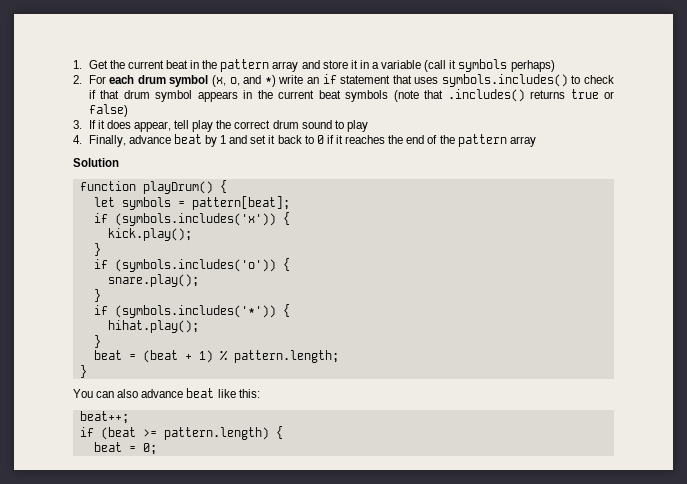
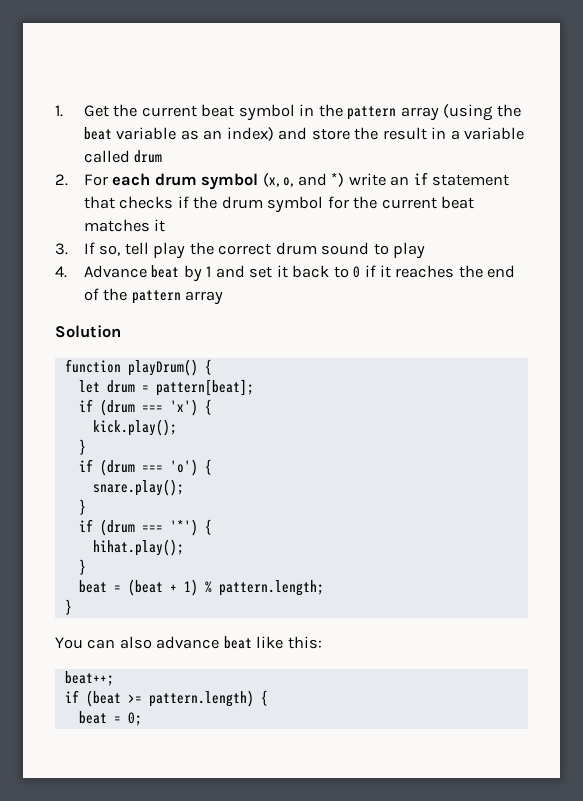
(189, 64) none -> [238,104,295,121] symbol
[301,59,555,72] and store it in a variable (call it symbols perhaps) -> [443,104,521,121] [83,127,524,141] [83,150,163,163] (using the beat variable as an index) and store the result in a variable called drum
[414,74,614,87] [88,89,614,102] [88,104,128,117] uses symbols.includes() to check if that drum symbol appears in the current beat symbols (note that .includes() returns true or false) -> [119,196,475,213] [83,219,166,232] checks if the drum symbol for the current beat matches it
[97,120,172,132] it does appear, -> [99,245,121,256] so,
[88,135,171,147] Finally, advance -> [83,265,147,278] Advance
[121,197,171,210] symbols -> [106,380,135,393] drum
[114,213,276,226] (symbols.includes('x')) -> [99,399,198,416] (drum === 'x')
[114,259,276,272] (symbols.includes('o')) -> [99,459,198,476] (drum === 'o')
[114,305,276,318] (symbols.includes('*')) -> [99,519,198,536] (drum === '*')

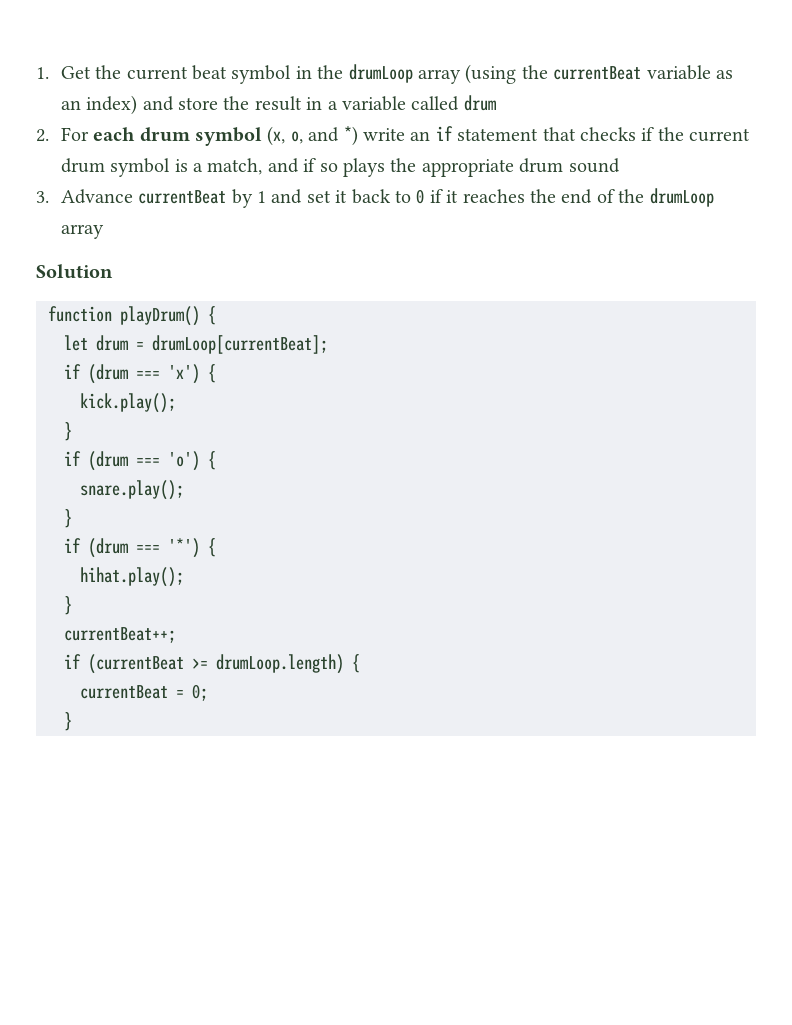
[347,106,397,120] pattern -> [348,64,413,83] drumLoop
[83,127,112,140] beat -> [553,66,642,80] currentBeat
[221,196,475,213] [83,219,166,232] [55,242,426,259] [55,265,180,278] drum symbol for the current beat matches it // 3. If so, tell play the correct drum sound to play // 4. Advance beat -> [689,128,751,142] [60,158,620,177] [36,189,227,204] current drum symbol is a match, and if so plays the appropriate drum sound // 3. Advance currentBeat
[131,290,181,304] pattern -> [649,188,714,207] drumLoop
[155,379,254,396] pattern[beat]; -> [152,335,328,354] drumLoop[currentBeat];
[78,579,324,596] [64,599,72,615] [55,636,322,649] [64,671,114,686] [64,690,268,707] [78,711,142,726] beat = (beat + 1) % pattern.length; // } // You can also advance beat like this: // beat++; // if (beat >= pattern.length) { // beat = 0; -> [64,627,176,643] [64,654,360,674] [80,684,208,701] [64,712,72,731] currentBeat++; // if (currentBeat >= drumLoop.length) { // currentBeat = 0; // }

